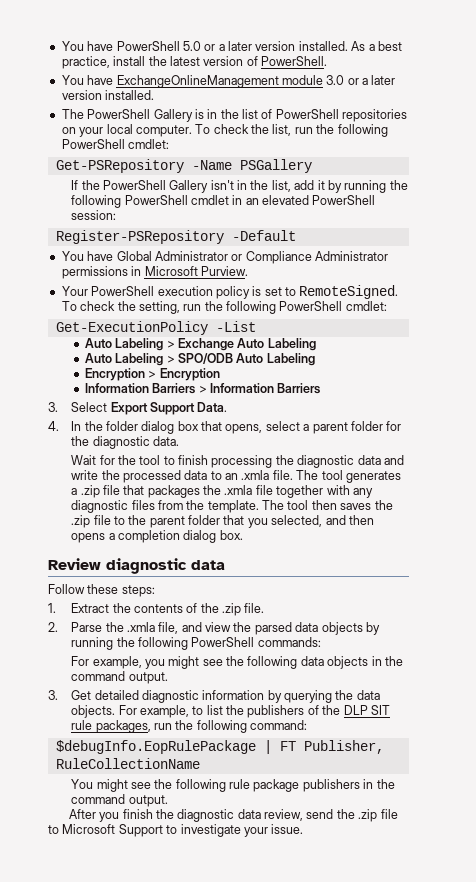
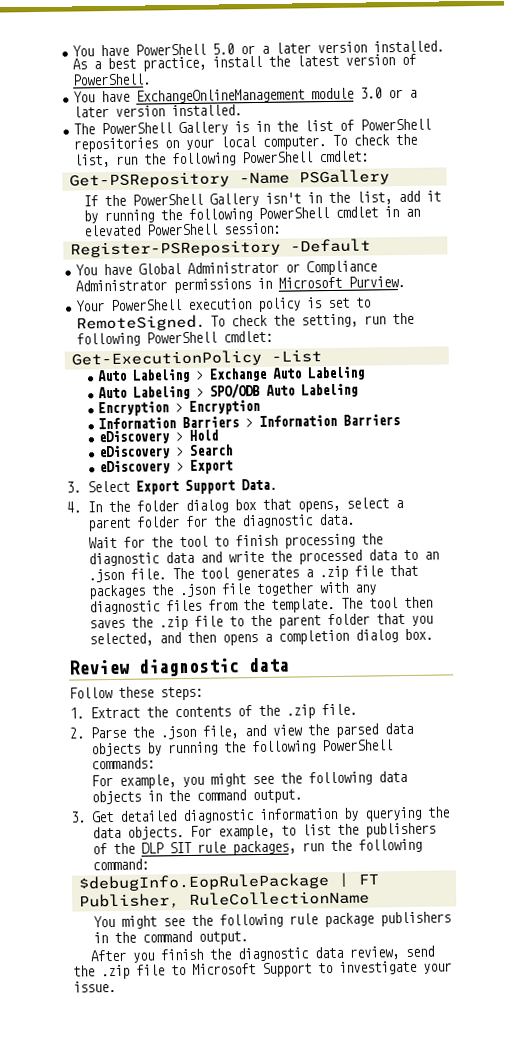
(321, 388) none -> [98,429,219,445] [98,444,234,460] [99,459,234,475] // eDiscovery > Hold // eDiscovery > Search // eDiscovery > Export
[241,470,270,480] .xmla -> [87,568,124,583] .json
[224,485,253,495] .xmla -> [178,583,216,598] .json
[126,622,155,632] .xmla -> [159,725,196,740] .json

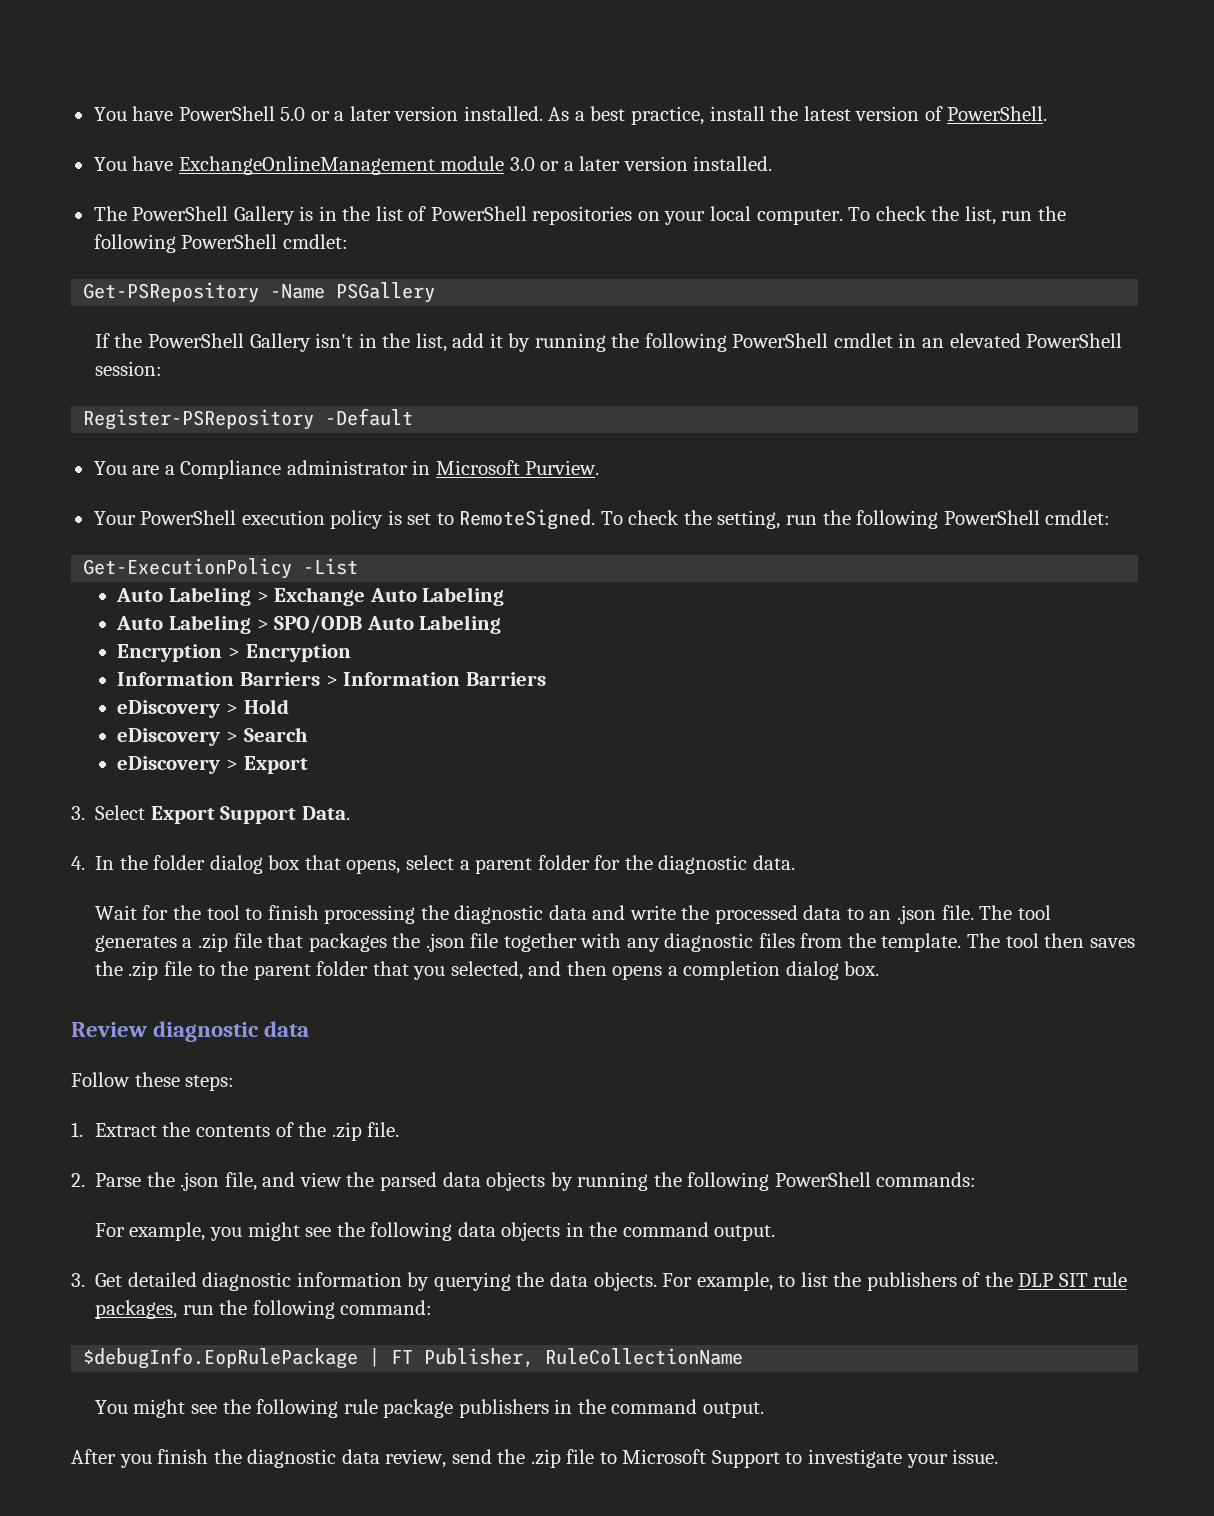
[103,260,378,276] [75,278,252,294] have Global Administrator or Compliance Administrator permissions -> [132,460,408,479] are a Compliance administrator

